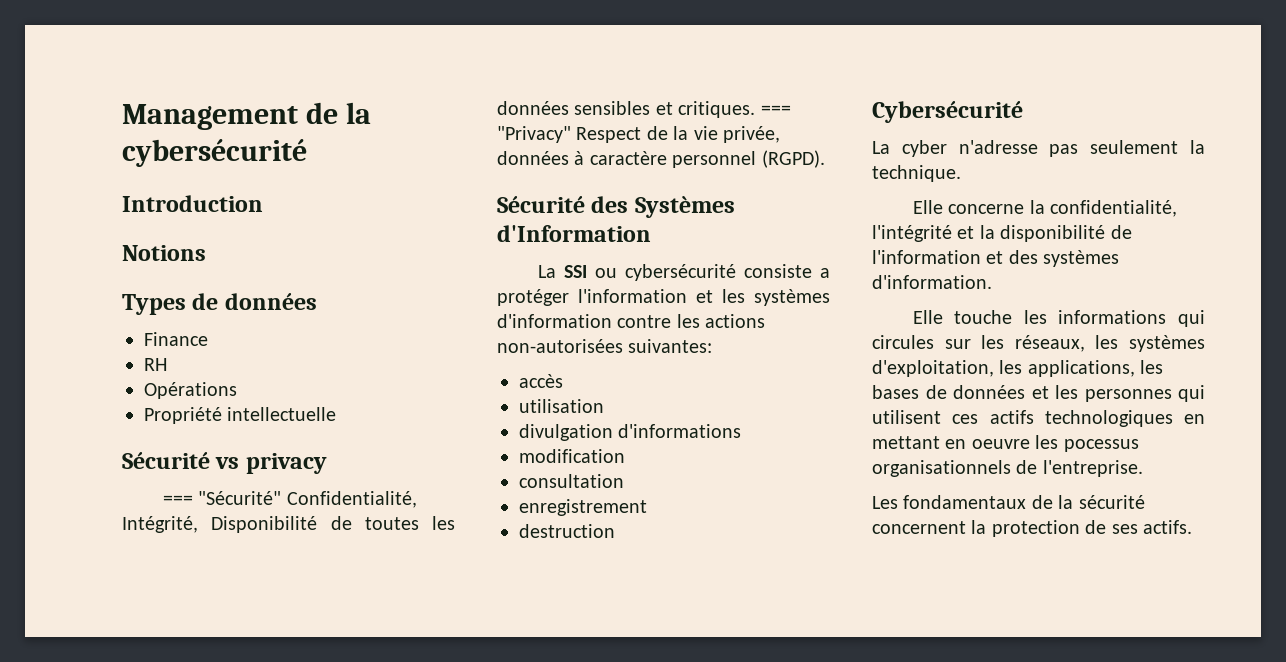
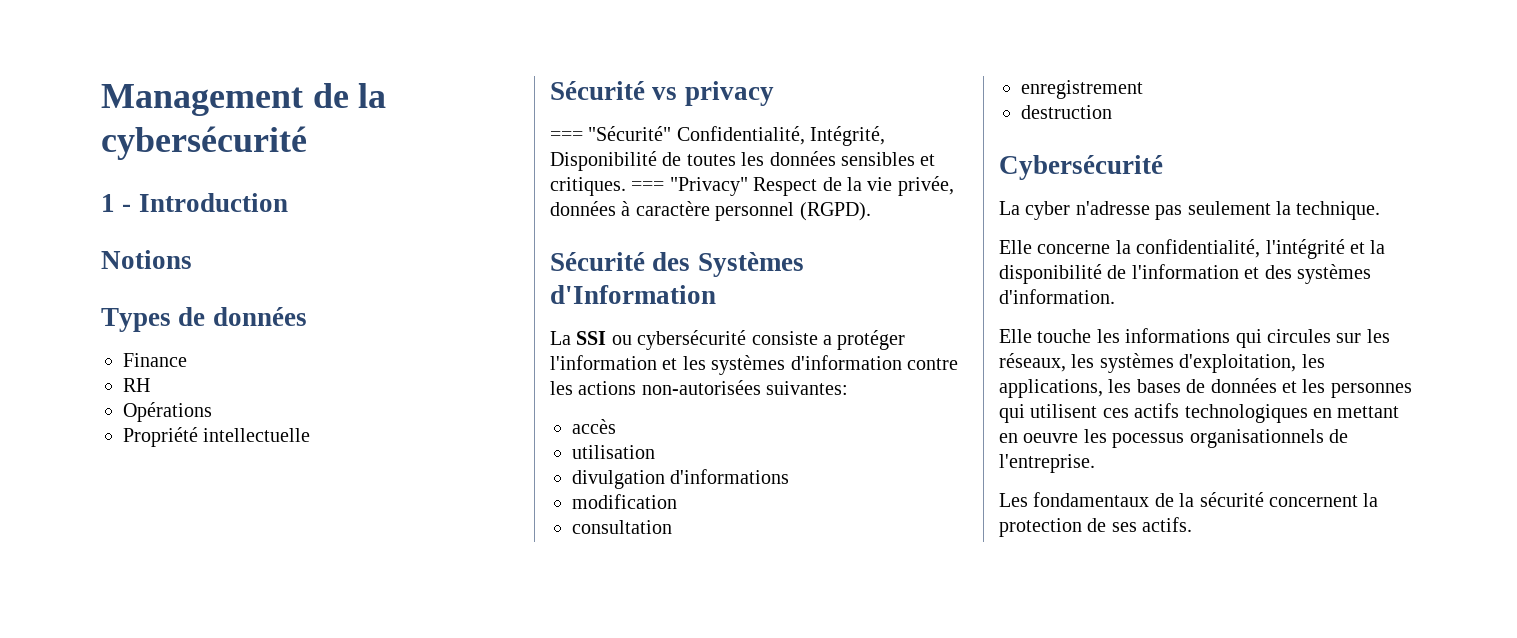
(307, 153) none -> [101,194,132,212] 1 -

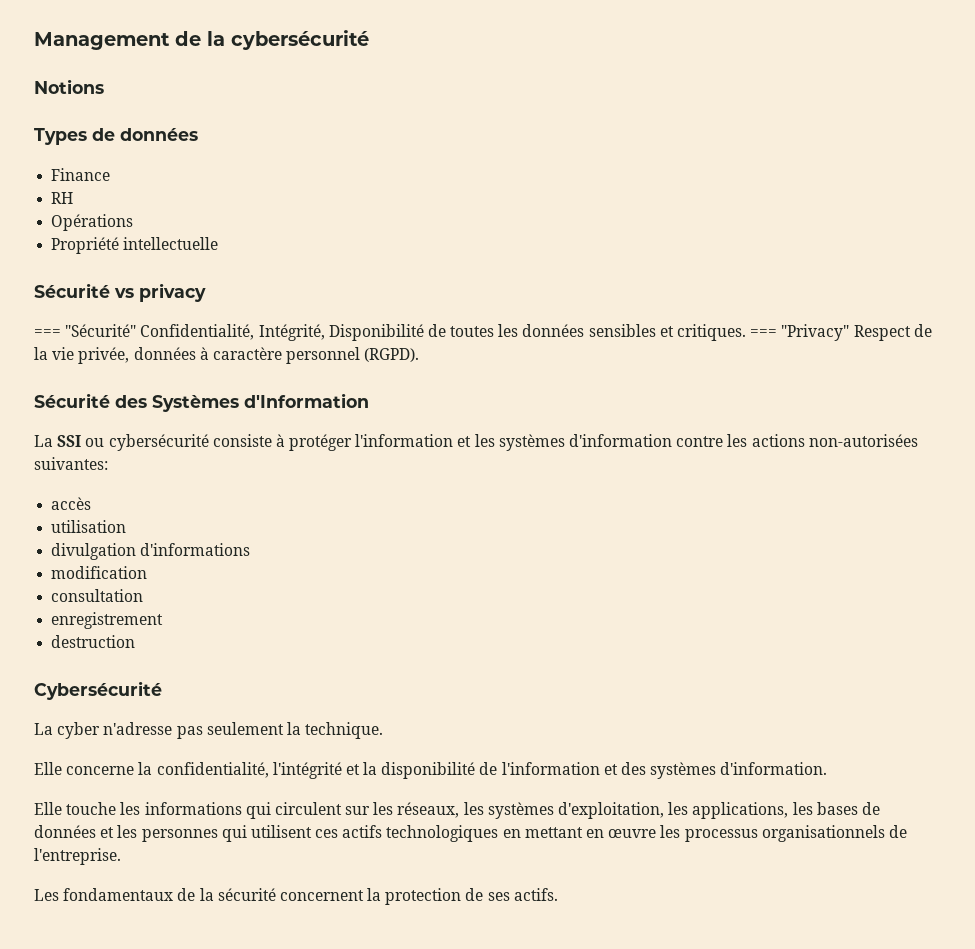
[101,193,288,212] // 1 - Introduction -> (369, 40) none
[823,335,832,345] a -> [275,434,285,447] à
[1267,329,1331,343] circules -> [274,802,342,815] circulent
[1023,429,1185,448] oeuvre les pocessus -> [608,825,758,842] œuvre les processus

